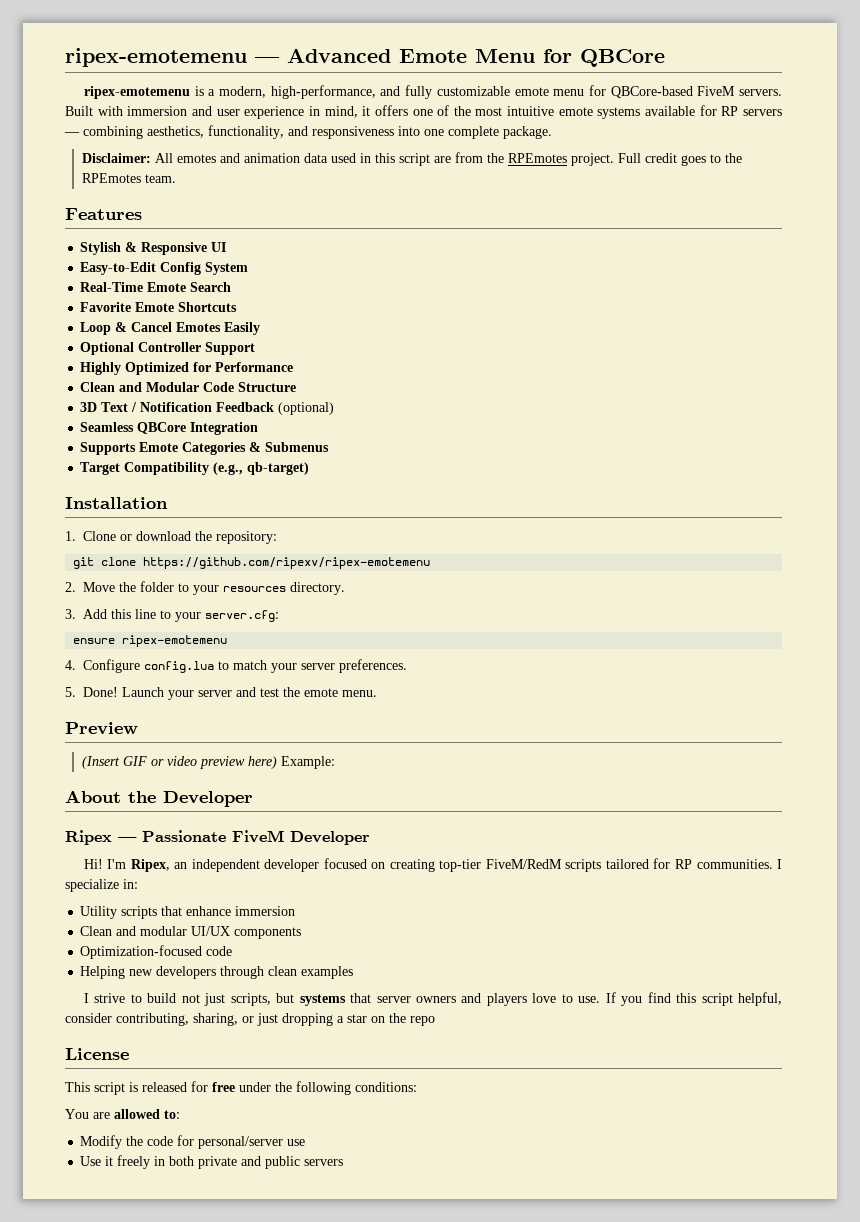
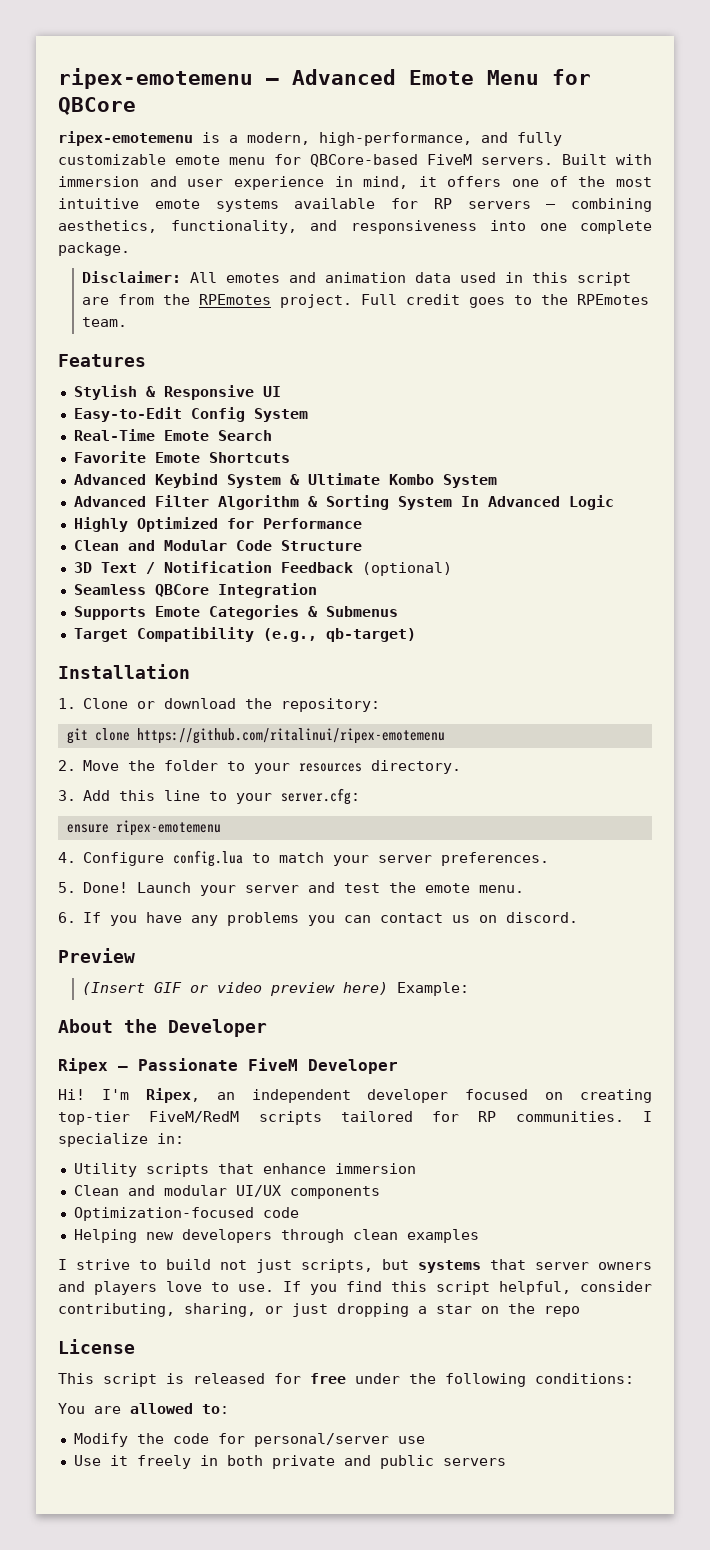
[80,322,261,335] [80,342,256,355] Loop & Cancel Emotes Easily // Optional Controller Support -> [73,473,497,488] [73,495,614,510] Advanced Keybind System & Ultimate Kombo System // Advanced Filter Algorithm & Sorting System In Advanced Logic
[143,557,431,569] https://github.com/ripexv/ripex-emotemenu -> [136,728,445,744] https://github.com/ritalinui/ripex-emotemenu
(377, 693) none -> [58,912,579,926] // 6. If you have any problems you can contact us on discord.

